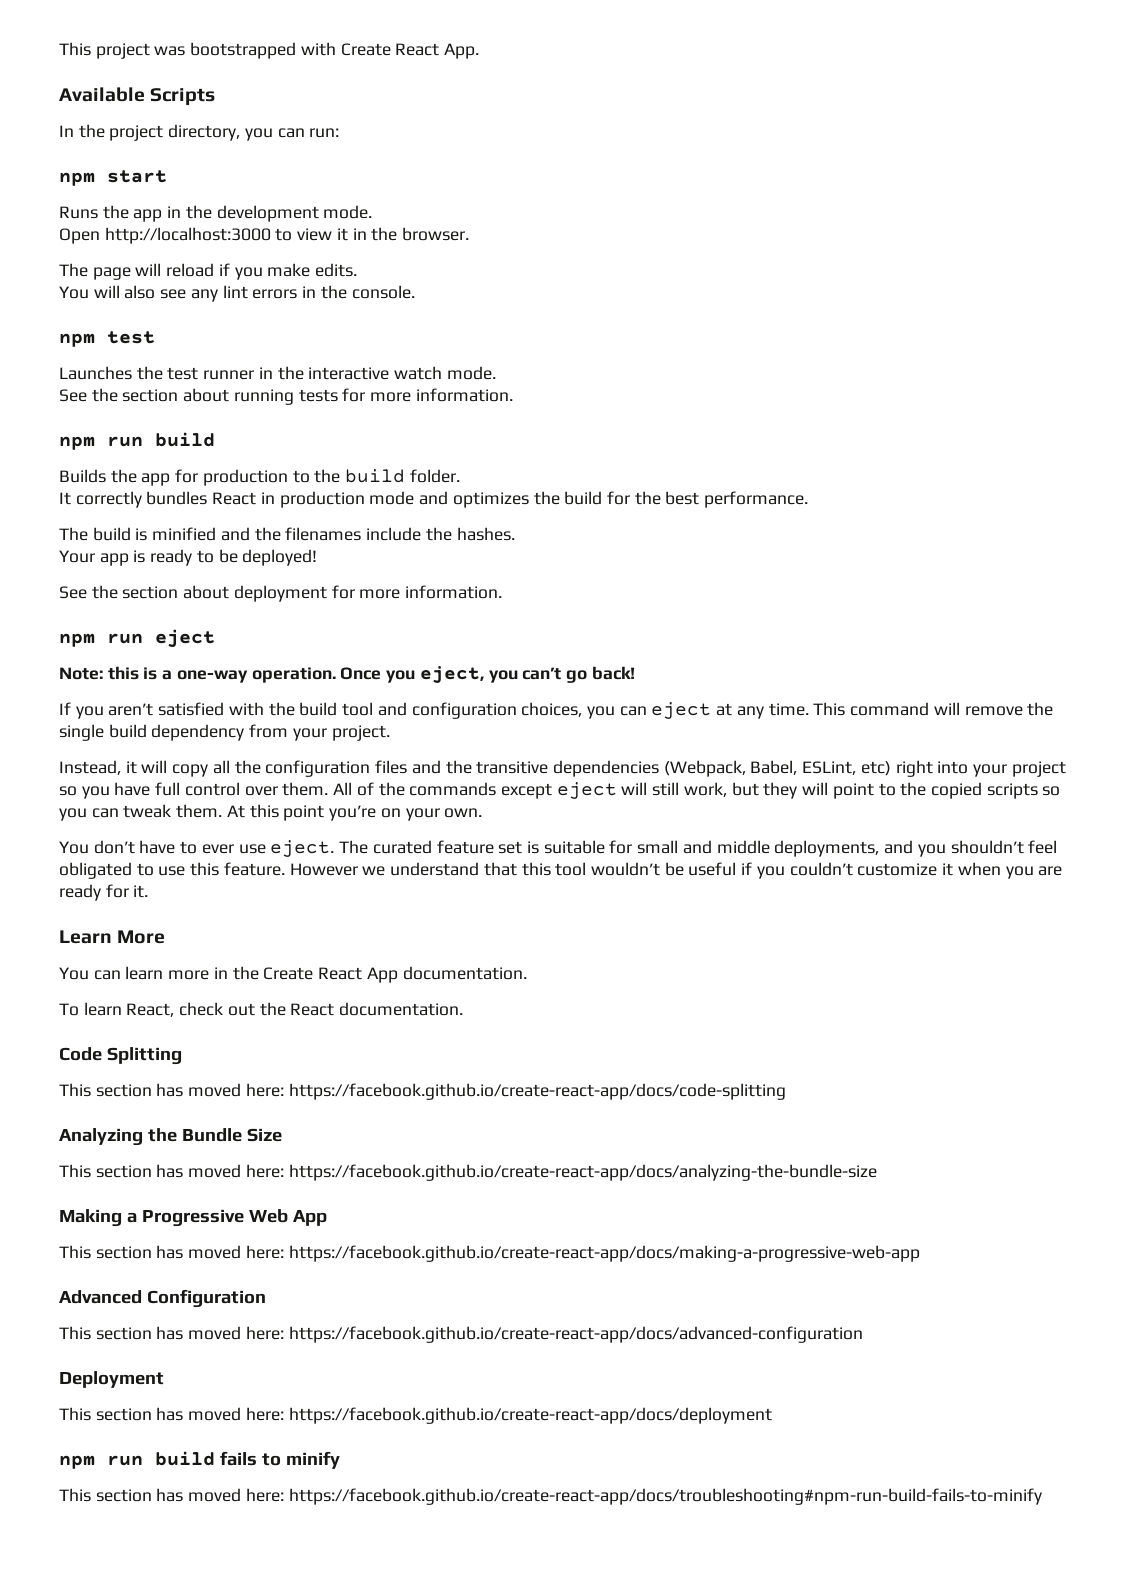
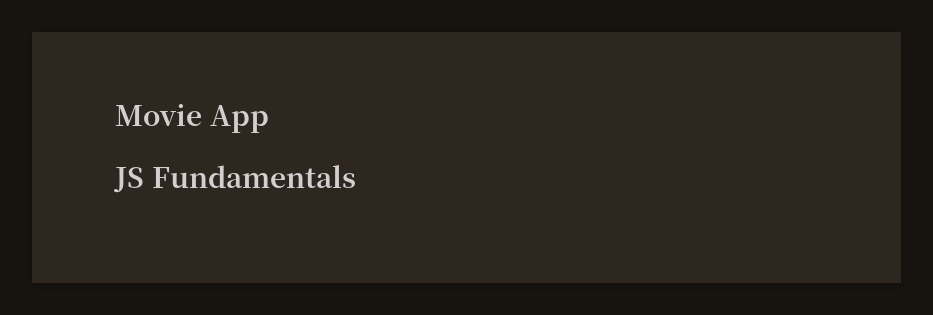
[59,42,480,59] [59,87,216,106] [59,124,340,141] [59,170,167,186] [59,205,373,222] [59,227,470,244] [59,263,358,280] [59,285,415,302] [59,331,155,347] [59,366,496,380] [59,388,513,405] [59,432,215,450] [59,469,460,486] [59,491,809,508] [59,527,515,541] [59,549,318,566] [59,585,503,602] [59,629,215,648] [59,666,635,683] [59,702,1054,719] [59,724,390,741] [59,760,1066,777] [59,782,1061,799] [59,804,483,821] [59,840,1058,857] [59,862,1063,879] [59,884,149,901] [59,930,166,944] [59,966,527,983] [59,1002,464,1017] [59,1047,182,1065] [59,1083,786,1100] [59,1128,282,1146] [59,1164,877,1181] [59,1209,327,1227] [59,1245,920,1262] [59,1289,266,1308] [59,1326,863,1343] [59,1371,164,1388] [59,1407,772,1424] [59,1451,340,1469] [59,1488,1042,1505] This project was bootstrapped with Create React App. // Available Scripts // In the project directory, you can run: // npm start // Runs the app in the development mode. // Open http://localhost:3000 to view it in the browser. // The page will reload if you make edits. // You will also see any lint errors in the console. // npm test // Launches the test runner in the interactive watch mode. // See the section about running tests for more information. // npm run build // Builds the app for production to the build folder. // It correctly bundles React in production mode and optimizes the build for the best performance. // The build is minified and the filenames include the hashes. // Your app is ready to be deployed! // See the section about deployment for more information. // npm run eject // Note: this is a one-way operation. Once you eject, you can’t go back! // If you aren’t satisfied with the build tool and configuration choices, you can eject at any time. This command will remove the single build dependency from your project. // Instead, it will copy all the configuration files and the transitive dependencies (Webpack, Babel, ESLint, etc) right into your project so you have full control over them. All of the commands except eject will still work, but they will point to the copied scripts so you can tweak them. At this point you’re on your own. // You don’t have to ever use eject. The curated feature set is suitable for small and middle deployments, and you shouldn’t feel obligated to use this feature. However we understand that this tool wouldn’t be useful if you couldn’t customize it when you are ready for it. // Learn More // You can learn more in the Create React App documentation. // To learn React, check out the React documentation. // Code Splitting // This section has moved here: https://facebook.github.io/create-react-app/docs/code-splitting // Analyzing the Bundle Size // This section has moved here: https://facebook.github.io/create-react-app/docs/analyzing-the-bundle-size // Making a Progressive Web App // This section has moved here: https://facebook.github.io/create-react-app/docs/making-a-progressive-web-app // Advanced Configuration // This section has moved here: https://facebook.github.io/create-react-app/docs/advanced-configuration // Deployment // This section has moved here: https://facebook.github.io/create-react-app/docs/deployment // npm run build fails to minify // This section has moved here: https://facebook.github.io/create-react-app/docs/troubleshooting#npm-run-build-fails-to-minify -> [115,104,269,133] [113,165,356,193] Movie App // JS Fundamentals

